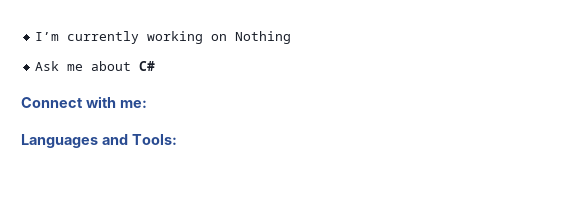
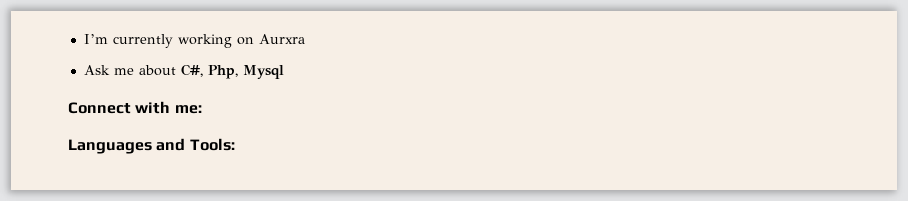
[235,31,292,44] Nothing -> [258,34,305,44] Aurxra
[139,61,156,71] C# -> [180,64,284,79] C#, Php, Mysql

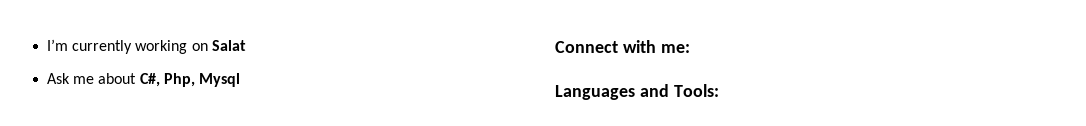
[258,34,305,44] Aurxra -> [211,40,246,51] Salat

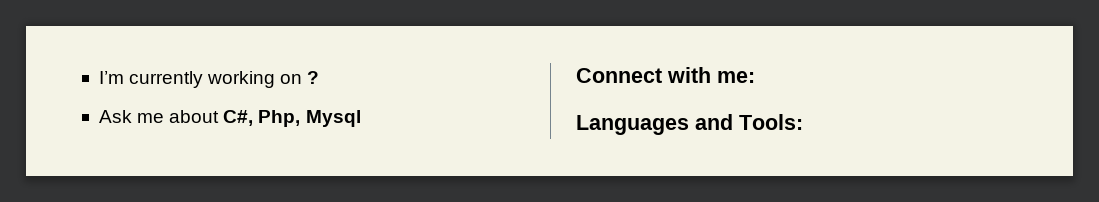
[211,40,246,51] Salat -> [307,71,320,84] ?

